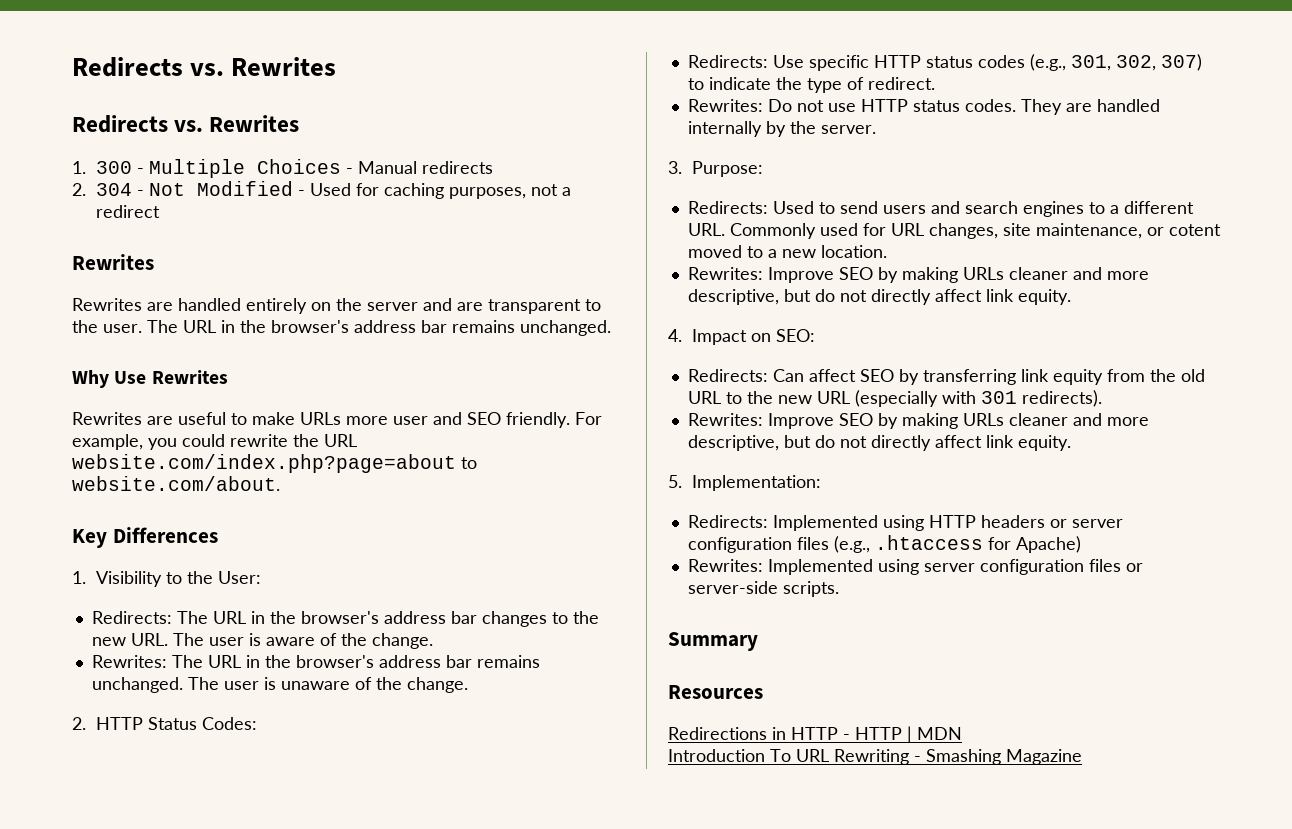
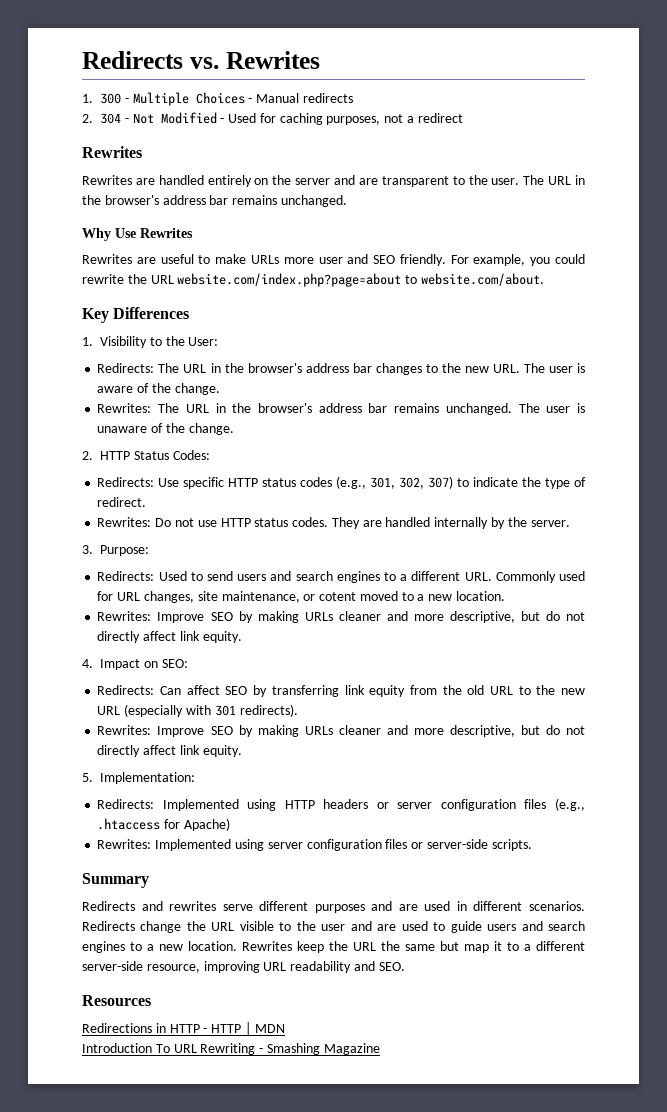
[72,57,337,77] [72,115,300,133] Redirects vs. Rewrites // Redirects vs. Rewrites -> [82,51,320,69] Redirects vs. Rewrites
(758, 641) none -> [82,901,585,913] [82,921,585,933] [82,941,585,953] [82,961,405,973] // Redirects and rewrites serve different purposes and are used in different scenarios. Redirects change the URL visible to the user and are used to guide users and search engines to a new location. Rewrites keep the URL the same but map it to a different server-side resource, improving URL readability and SEO.

